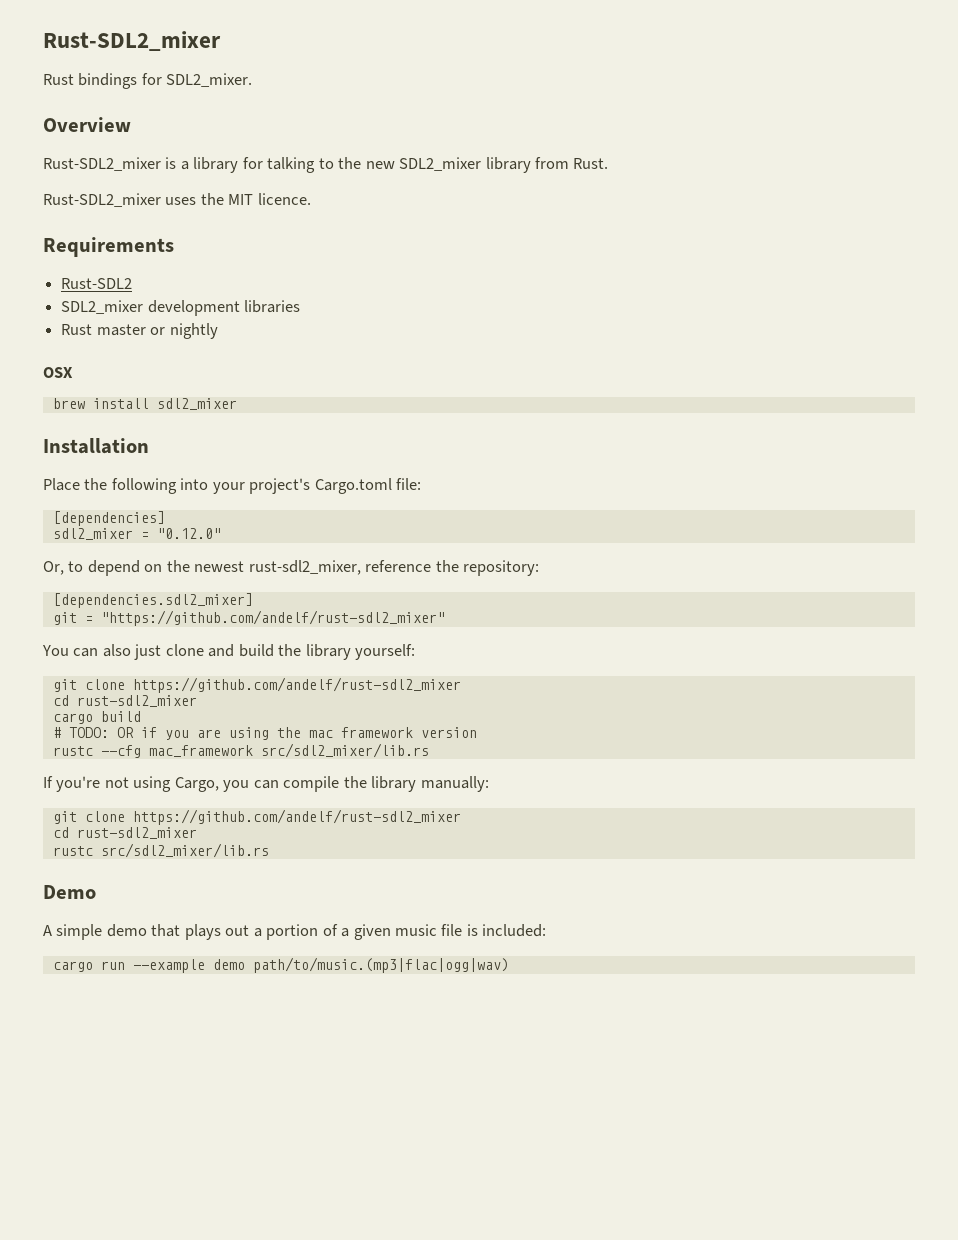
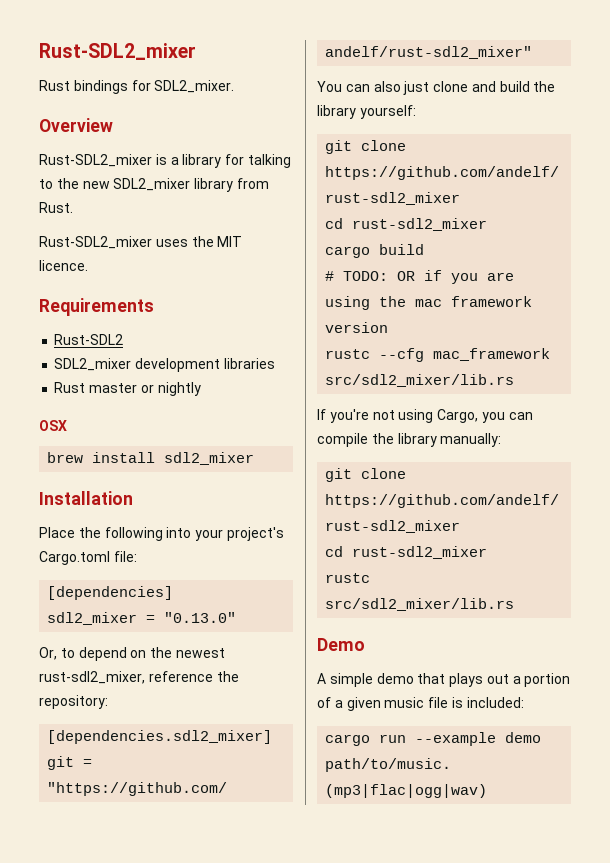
[156,528,221,539] "0.12.0" -> [164,612,237,623] "0.13.0"

